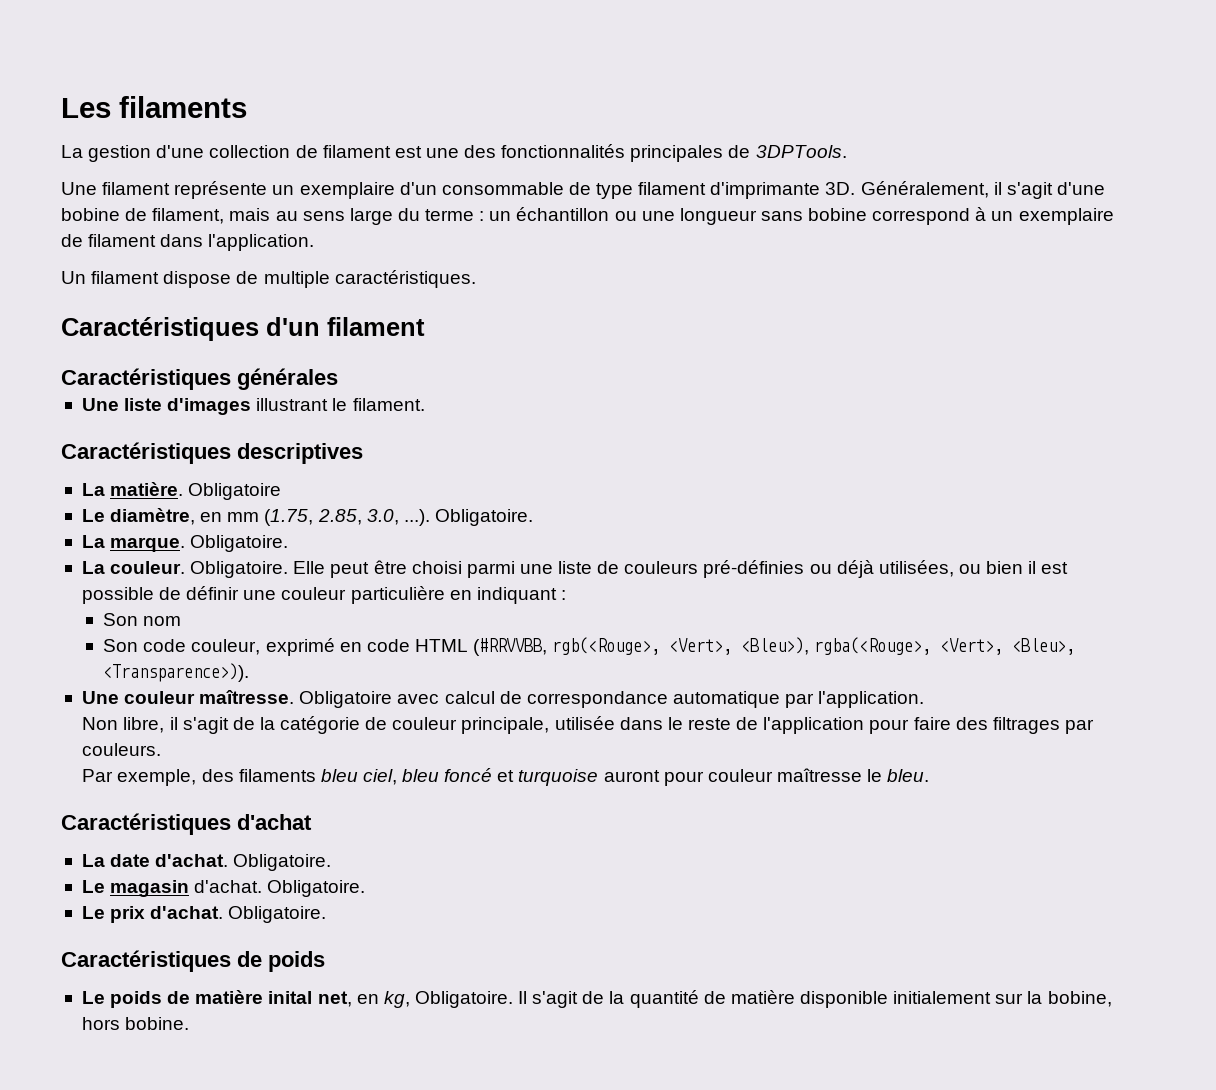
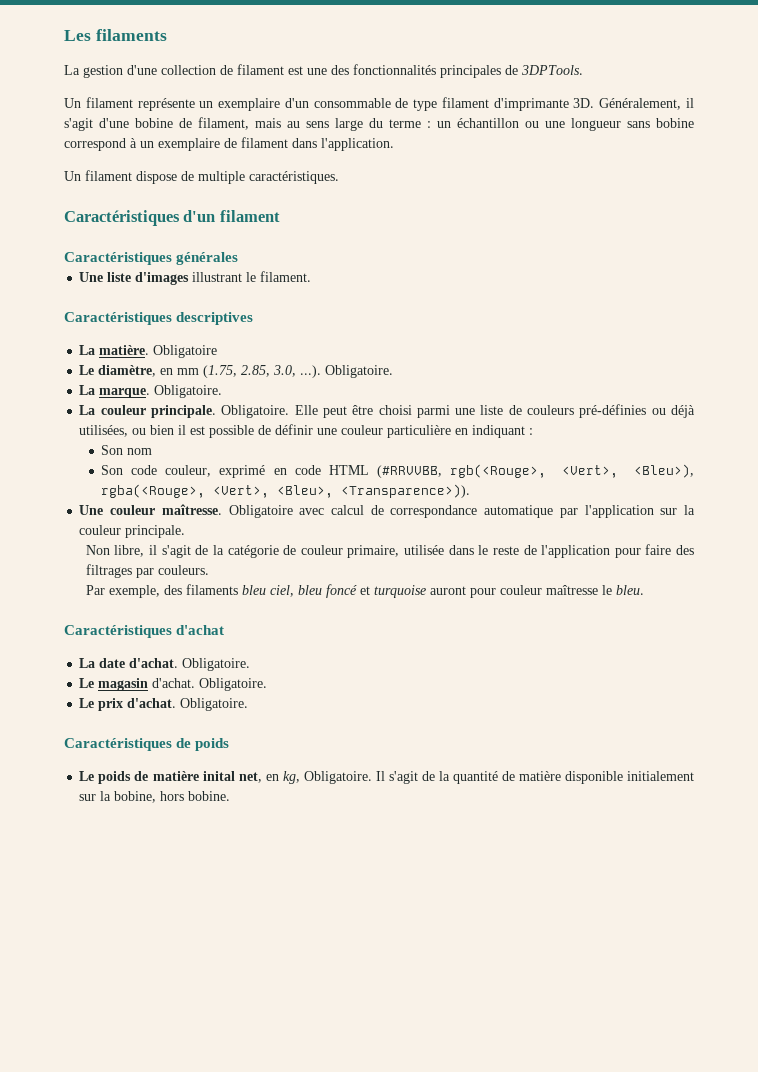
[61,182,97,195] Une -> [64,98,81,108] Un
[110,561,186,574] couleur. -> [100,405,217,418] couleur principale.
[818,691,925,708] l'application. -> [584,505,696,518] [79,525,186,538] l'application sur la couleur principale.
[461,717,550,734] principale, -> [347,545,400,558] primaire,

